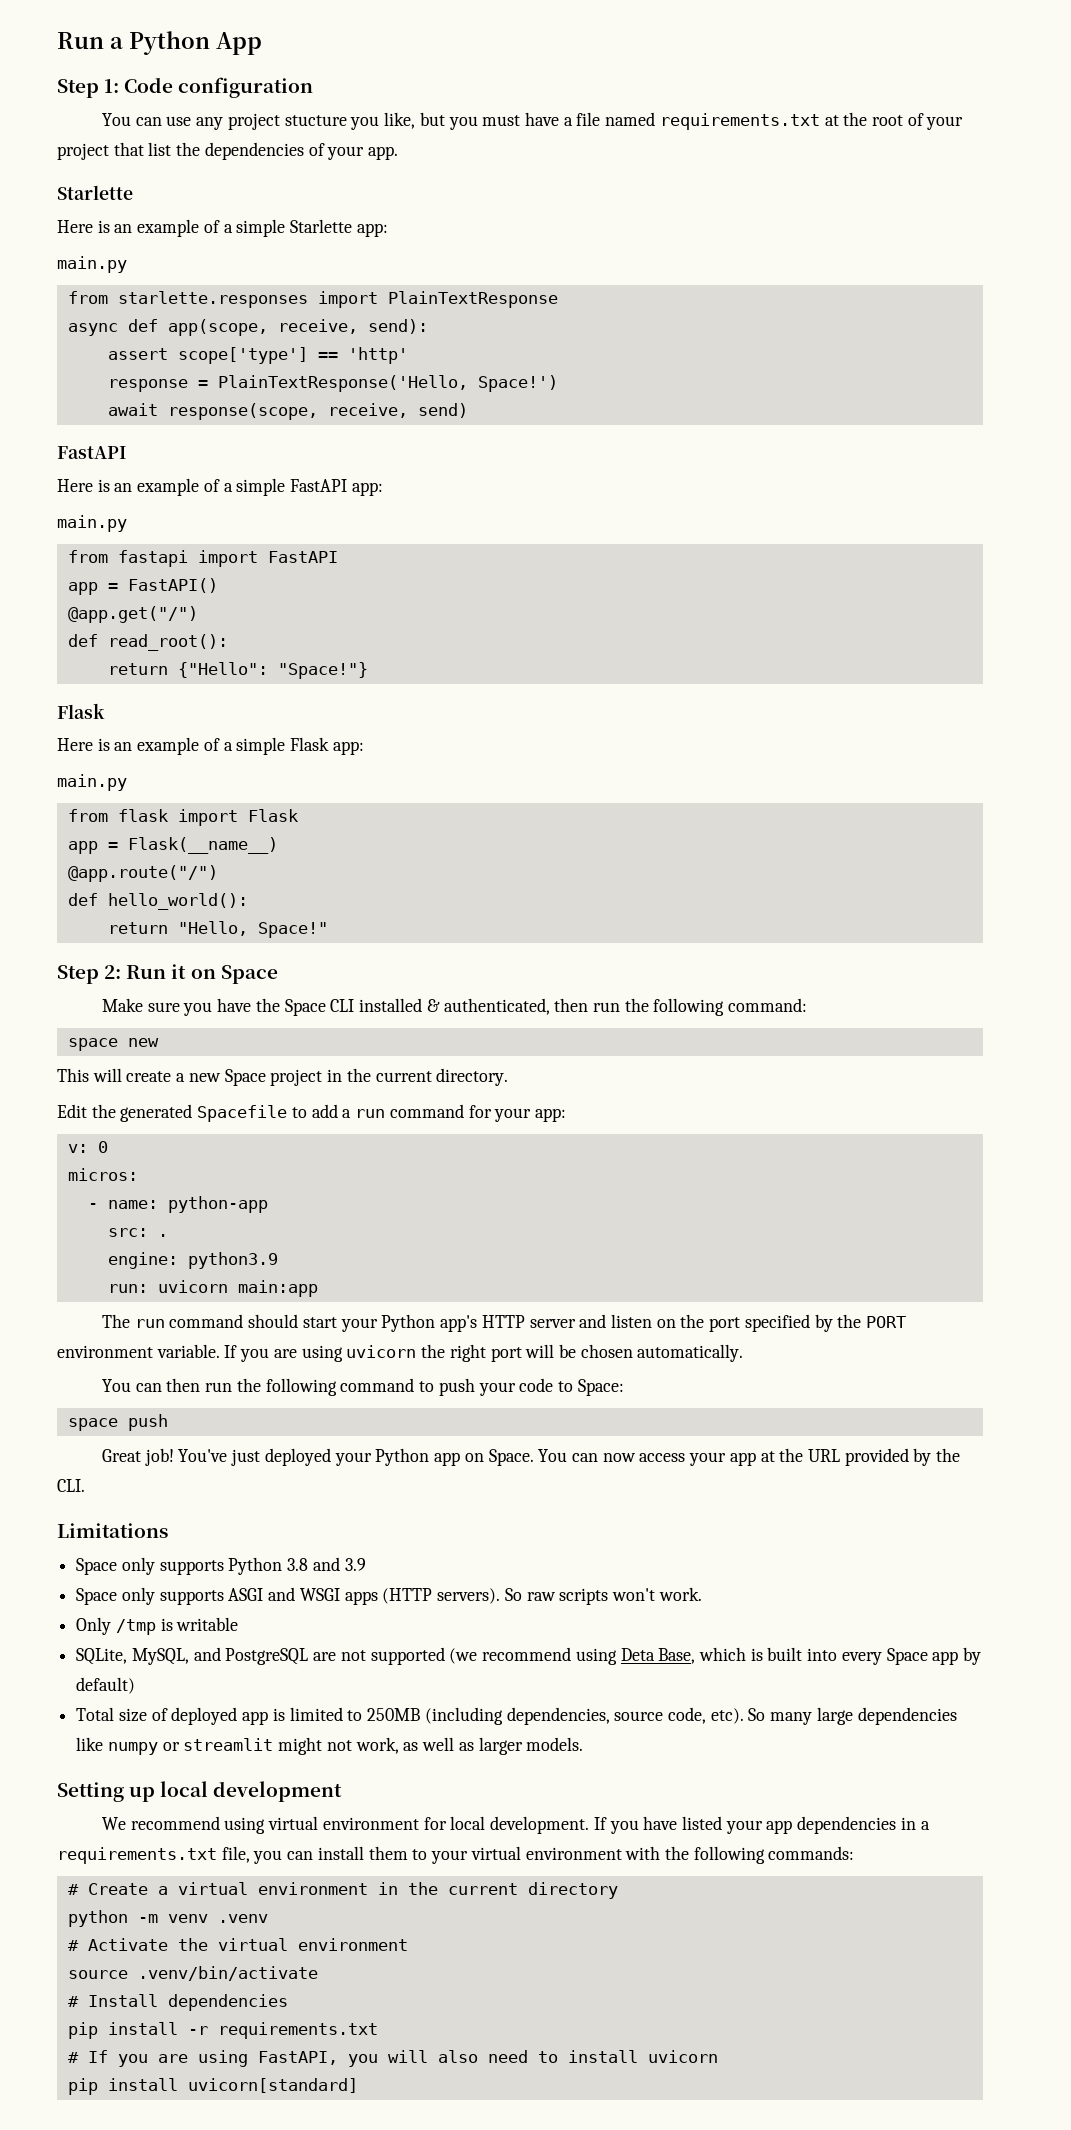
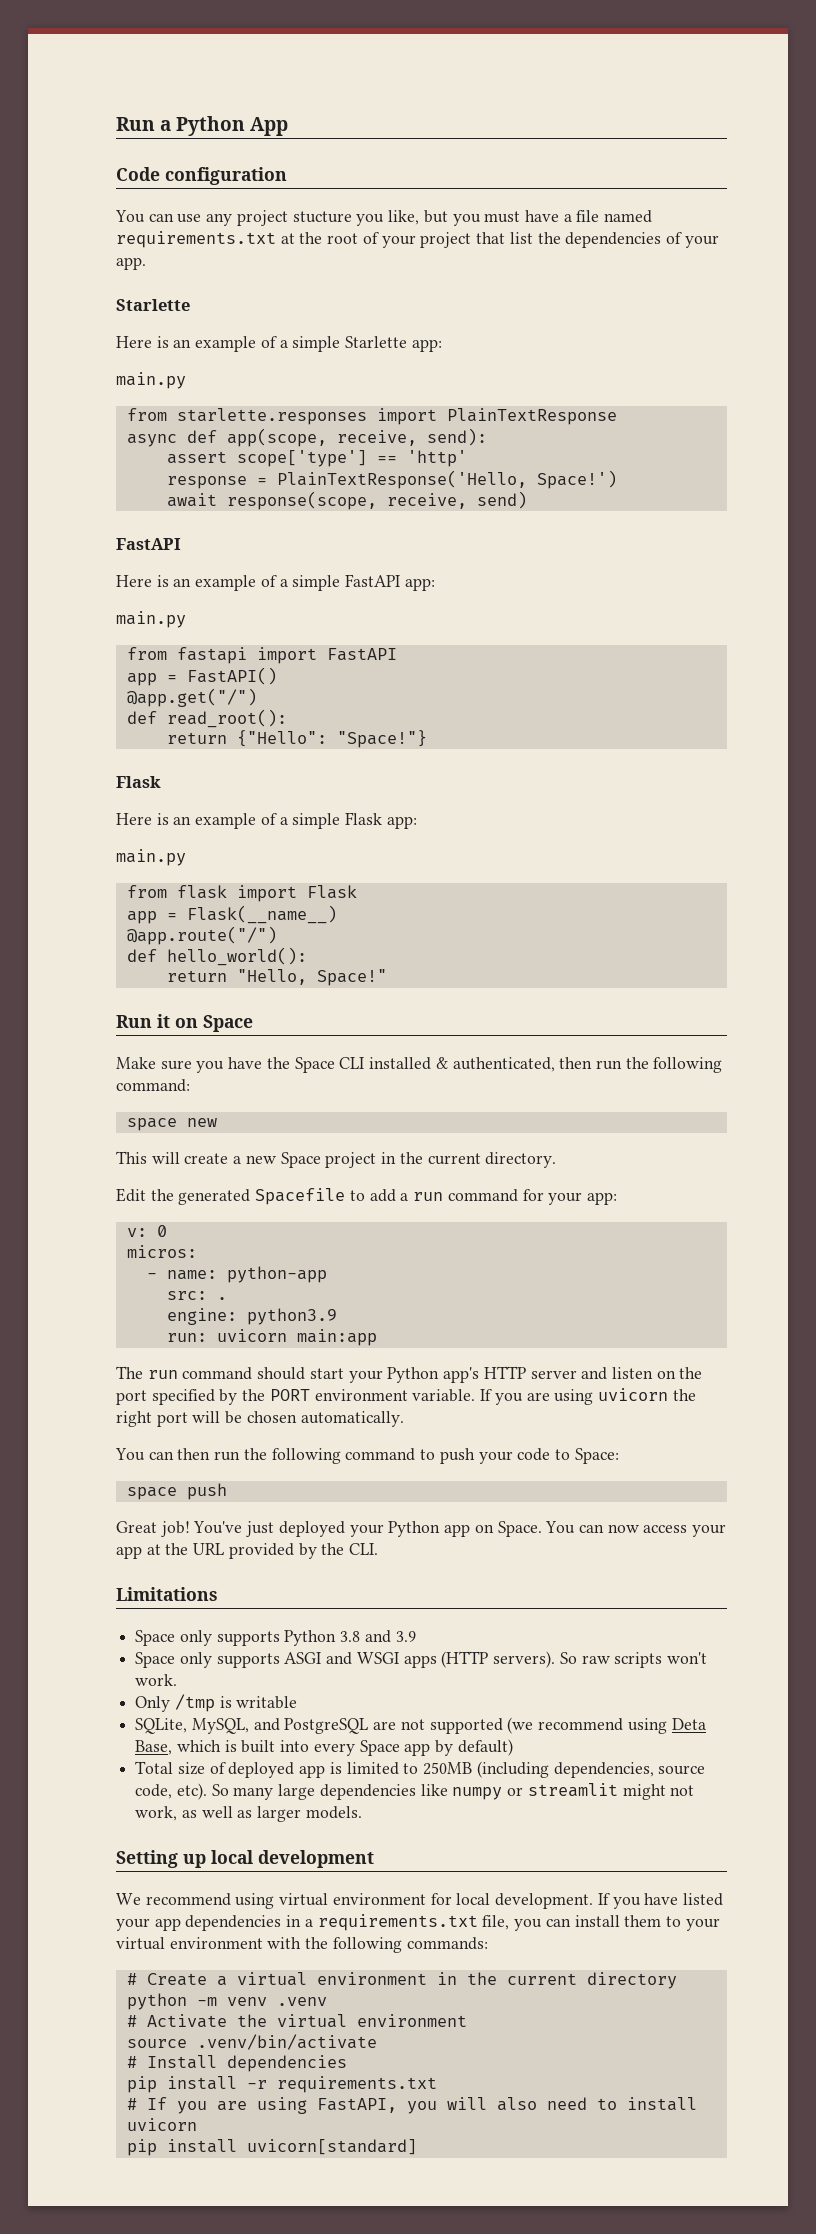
[57,79,120,98] Step 1: -> (289, 126) none
[57,965,122,984] Step 2: -> (387, 977) none

